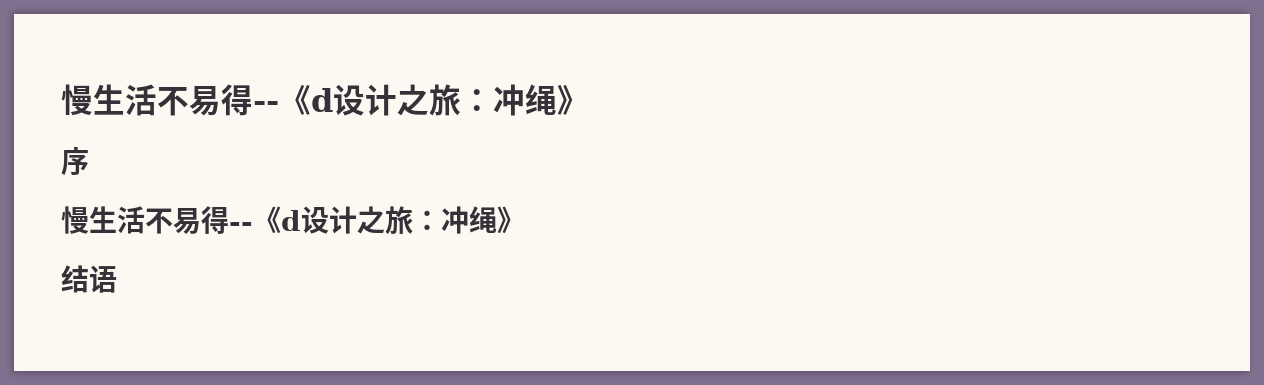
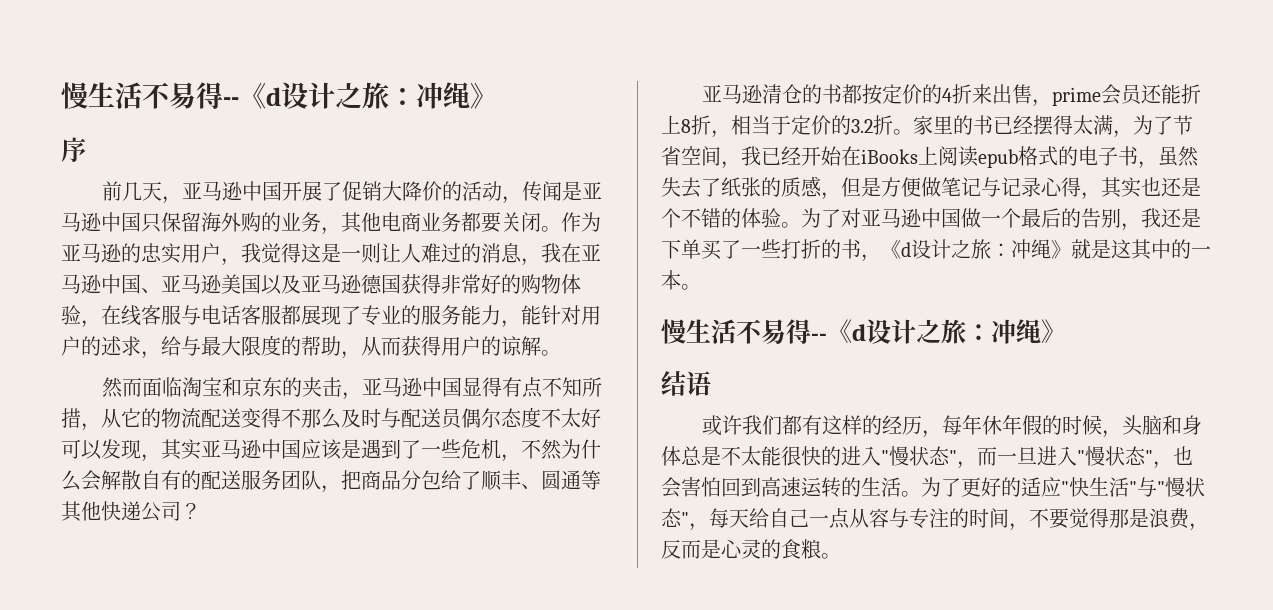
(89, 161) none -> [101,181,602,204] [61,212,601,235] [61,243,601,266] [61,274,581,295] [61,305,601,328] [61,335,561,359] [101,377,602,400] [61,407,601,431] [61,439,601,462] [61,470,601,493] [61,501,201,522] [701,84,1201,107] [661,115,1193,138] [661,146,1199,169] [661,176,1201,200] [661,208,1201,231] [661,239,1211,262] [661,270,701,290] // 前几天，亚马逊中国开展了促销大降价的活动，传闻是亚马逊中国只保留海外购的业务，其他电商业务都要关闭。作为亚马逊的忠实用户，我觉得这是一则让人难过的消息，我在亚马逊中国、亚马逊美国以及亚马逊德国获得非常好的购物体验，在线客服与电话客服都展现了专业的服务能力，能针对用户的述求，给与最大限度的帮助，从而获得用户的谅解。 // 然而面临淘宝和京东的夹击，亚马逊中国显得有点不知所措，从它的物流配送变得不那么及时与配送员偶尔态度不太好可以发现，其实亚马逊中国应该是遇到了一些危机，不然为什么会解散自有的配送服务团队，把商品分包给了顺丰、圆通等其他快递公司？ // 亚马逊清仓的书都按定价的4折来出售，prime会员还能折上8折，相当于定价的3.2折。家里的书已经摆得太满，为了节省空间，我已经开始在iBooks上阅读epub格式的电子书，虽然失去了纸张的质感，但是方便做笔记与记录心得，其实也还是个不错的体验。为了对亚马逊中国做一个最后的告别，我还是下单买了一些打折的书，《d设计之旅：冲绳》就是这其中的一本。
(117, 279) none -> [701,415,1202,438] [661,446,1193,469] [661,477,1205,498] [661,508,1209,531] [661,539,841,559] // 或许我们都有这样的经历，每年休年假的时候，头脑和身体总是不太能很快的进入"慢状态"，而一旦进入"慢状态"，也会害怕回到高速运转的生活。为了更好的适应"快生活"与"慢状态"，每天给自己一点从容与专注的时间，不要觉得那是浪费，反而是心灵的食粮。

